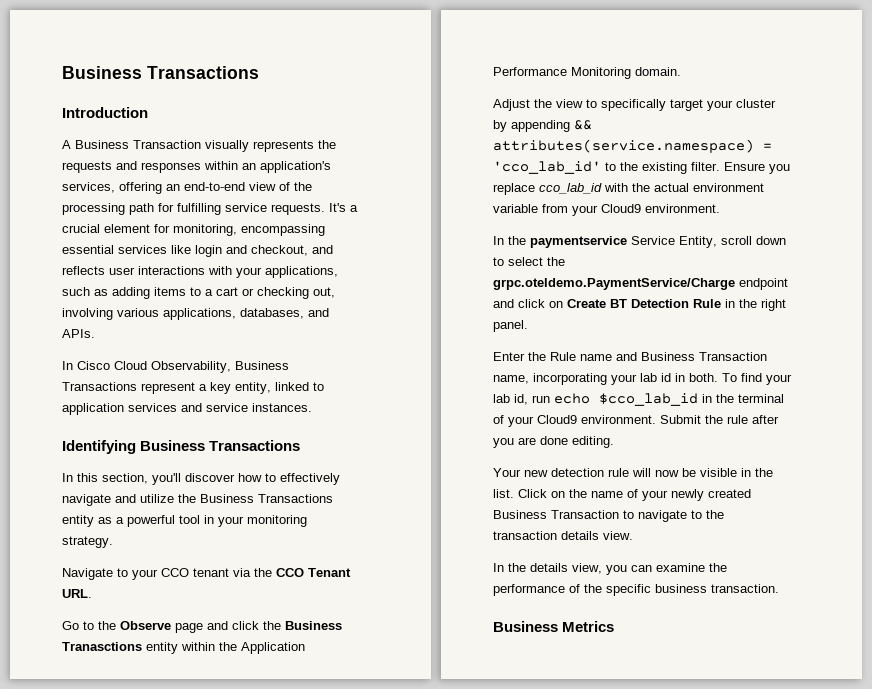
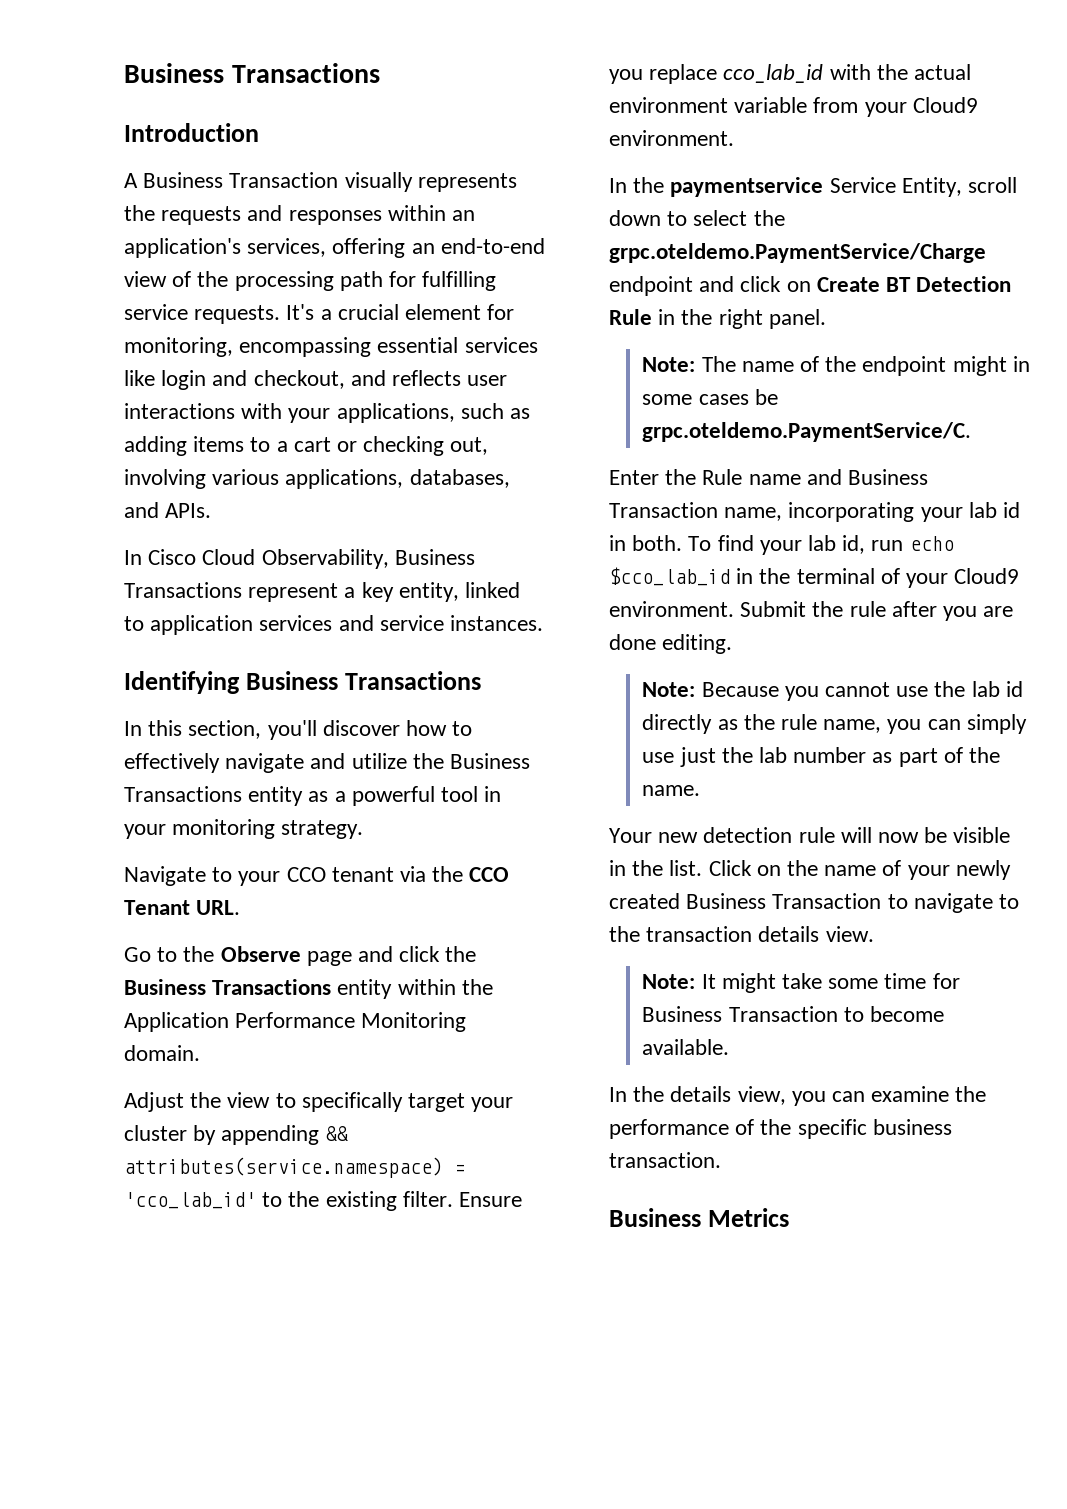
[62,642,142,651] Tranasctions -> [212,979,332,995] Transactions
(528, 326) none -> [642,356,1030,376] [642,389,778,405] [642,422,972,442] // Note: The name of the endpoint might in some cases be grpc.oteldemo.PaymentService/C.
(614, 442) none -> [642,681,1023,701] [642,714,1027,734] [642,747,1000,767] [642,785,701,796] // Note: Because you cannot use the lab id directly as the rule name, you can simply use just the lab number as part of the name.
(633, 535) none -> [642,973,960,993] [642,1006,944,1022] [642,1039,730,1055] // Note: It might take some time for Business Transaction to become available.

